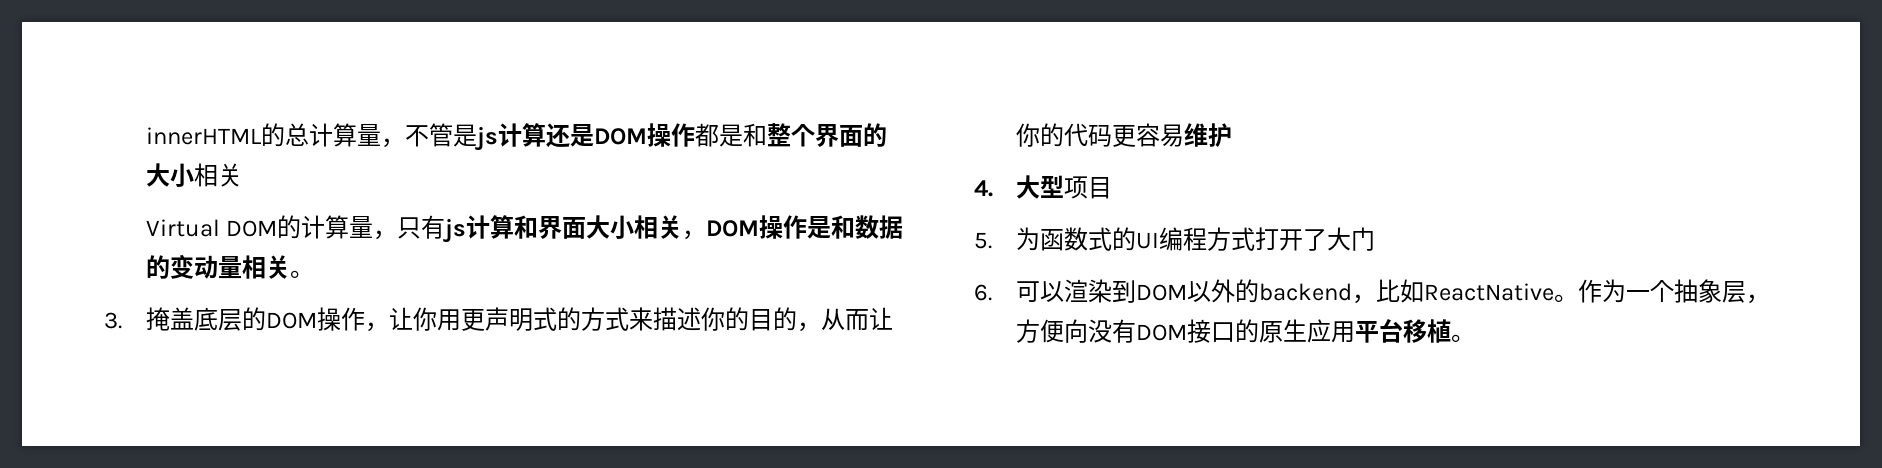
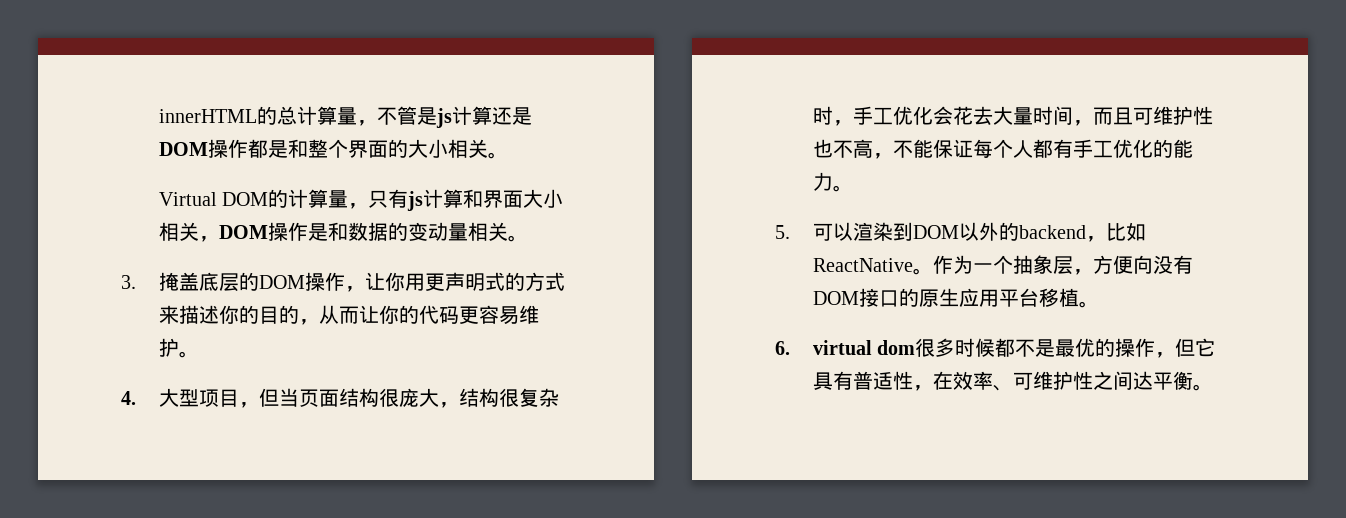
(242, 175) none -> [487,152,508,159] 。
(1232, 135) none -> [178,351,199,358] 。
[974,227,1375,251] [974,284,992,301] // 5.为函数式的UI编程方式打开了大门 // 6. -> [238,388,559,408] [812,106,1213,126] [812,139,1193,159] [812,172,853,192] [775,225,790,239] ，但当页面结构很庞大，结构很复杂时，手工优化会花去大量时间，而且可维护性也不高，不能保证每个人都有手工优化的能力。 // 5.
(1475, 338) none -> [775,338,1215,358] [812,371,1213,391] // 6. virtual dom很多时候都不是最优的操作，但它具有普适性，在效率、可维护性之间达平衡。

